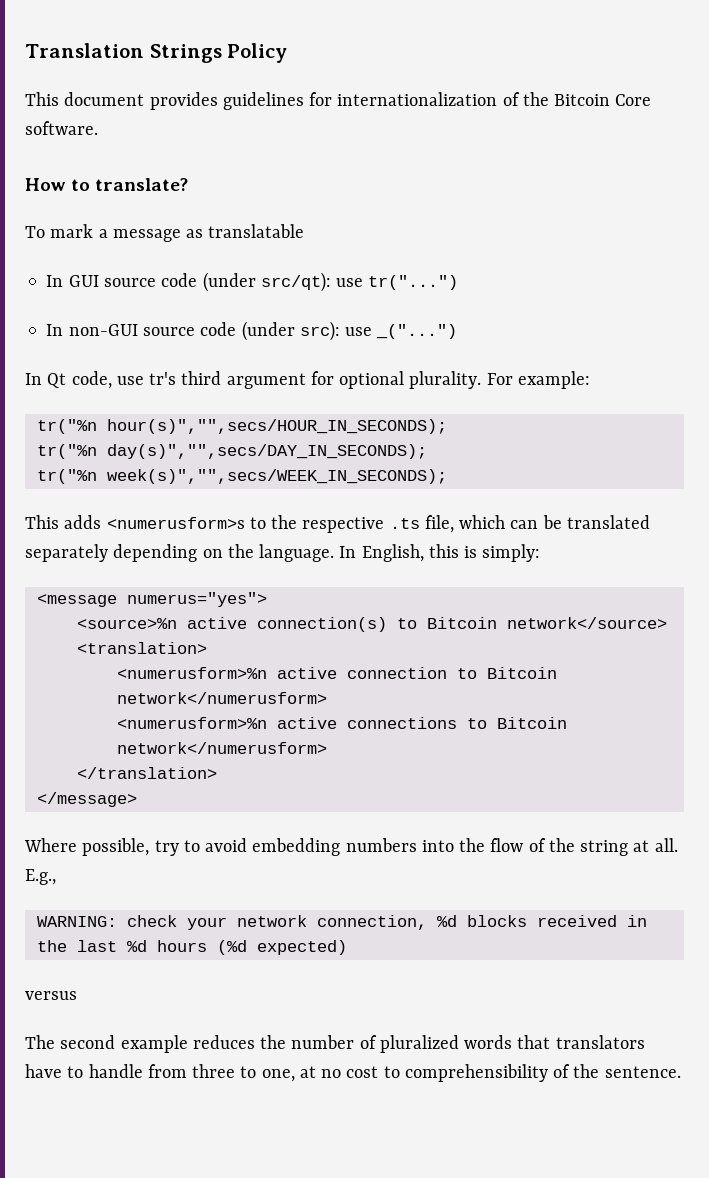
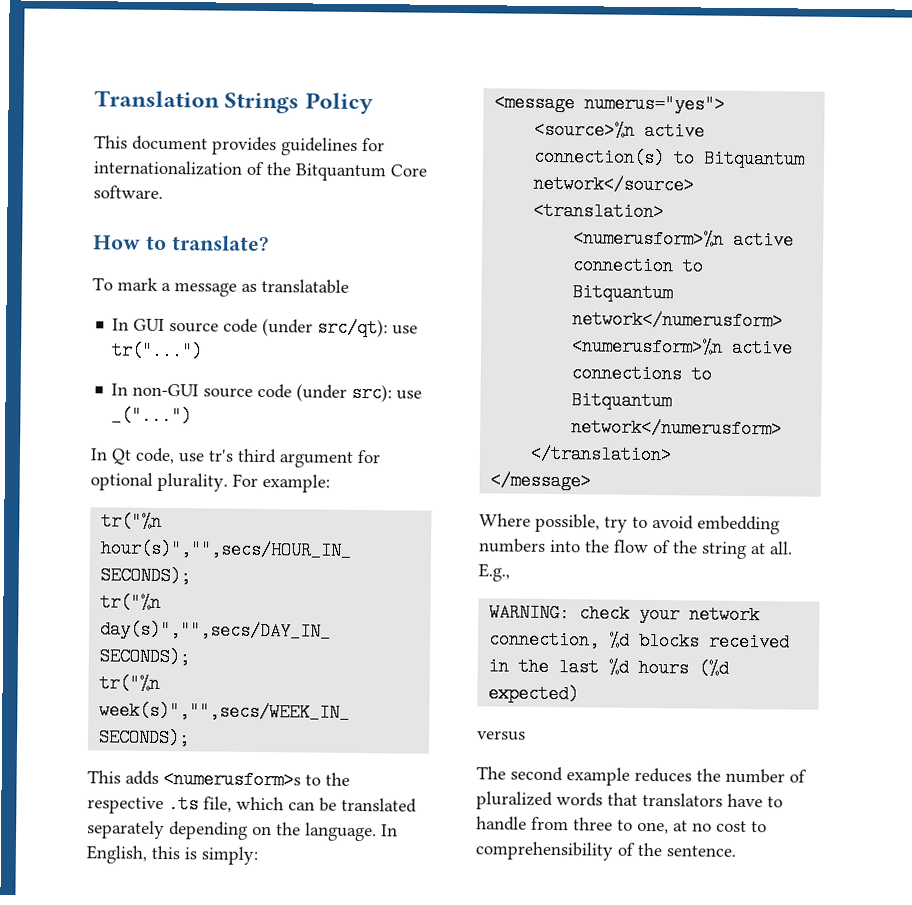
[554,94,611,106] Bitcoin -> [295,163,386,182] Bitquantum
[426,617,497,629] Bitcoin -> [703,149,806,169] Bitquantum
[486,667,557,679] Bitcoin -> [572,283,674,303] Bitquantum
[496,717,567,729] Bitcoin -> [571,391,673,411] Bitquantum

